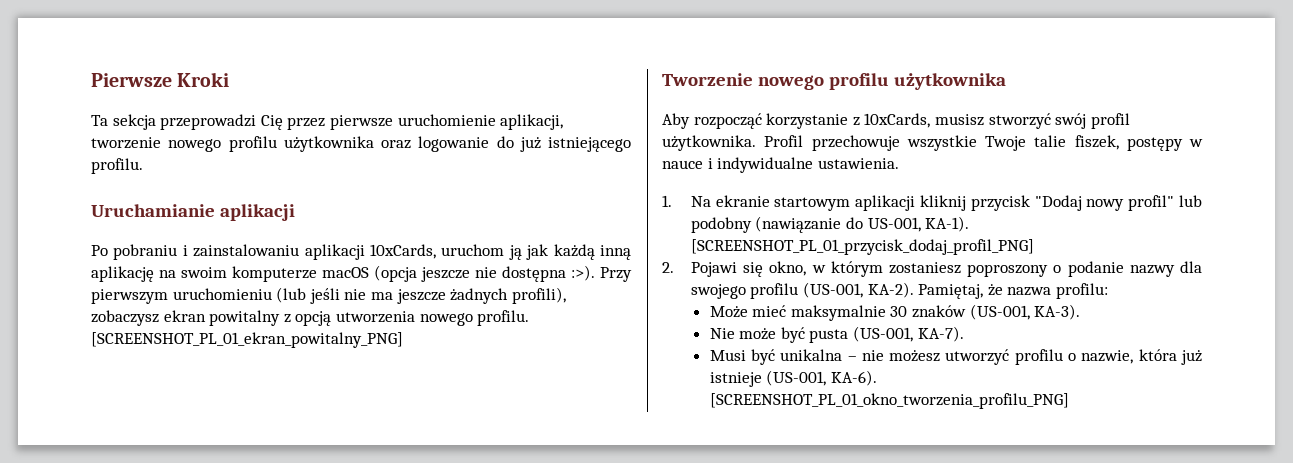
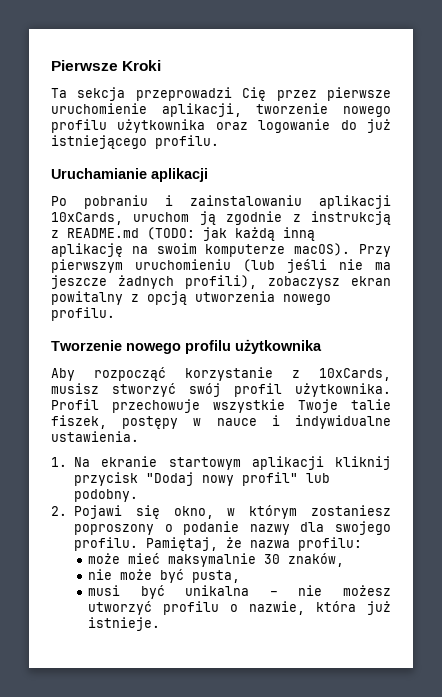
(522, 252) none -> [226,211,391,225] [51,227,195,240] zgodnie z instrukcją z README.md (TODO:
[322,265,595,282] macOS (opcja jeszcze nie dostępna :>). -> [294,243,351,256] macOS).
[91,332,403,348] [SCREENSHOT_PL_01_ekran_powitalny_PNG] -> (115, 314) none
[690,216,970,233] [690,239,1034,255] podobny (nawiązanie do US-001, KA-1). [SCREENSHOT_PL_01_przycisk_dodaj_profil_PNG] -> [74,489,139,502] podobny.
[750,282,914,299] profilu (US-001, KA-2). -> [74,537,139,551] profilu.
[709,306,748,318] Może -> [87,553,120,564] może
[911,304,1081,320] [709,326,964,343] [709,350,746,361] znaków (US-001, KA-3). // Nie może być pusta (US-001, KA-7). // Musi -> [287,553,344,567] [87,569,240,583] [87,585,120,596] znaków, // nie może być pusta, // musi
[709,370,877,387] [709,393,1069,409] istnieje (US-001, KA-6). [SCREENSHOT_PL_01_okno_tworzenia_profilu_PNG] -> [87,617,160,631] istnieje.

